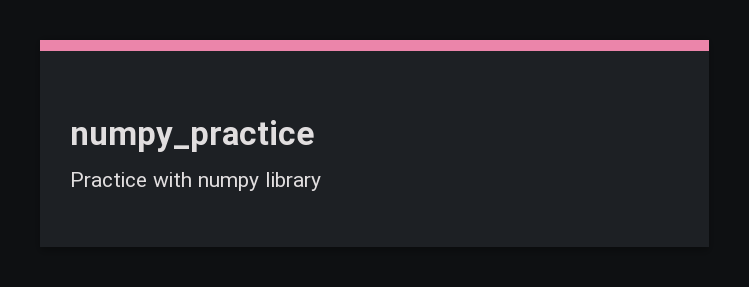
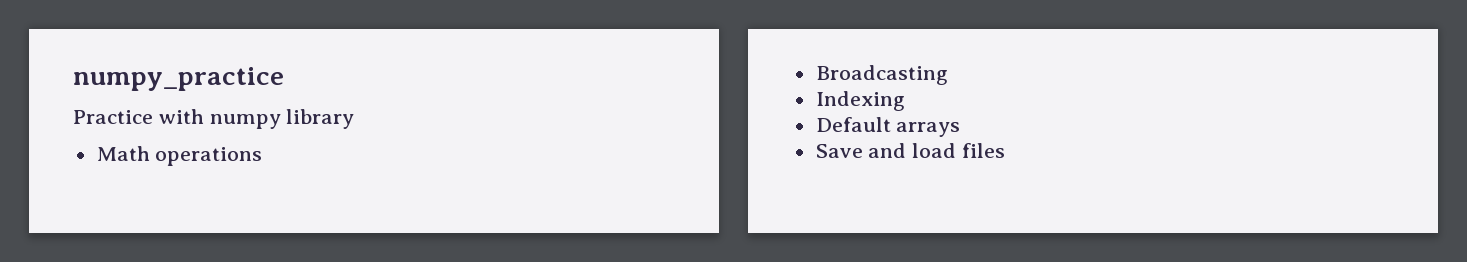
(321, 181) none -> [96,146,263,166] [815,65,948,85] [815,91,905,111] [815,117,961,137] [815,143,1006,158] // Math operations // Broadcasting // Indexing // Default arrays // Save and load files

